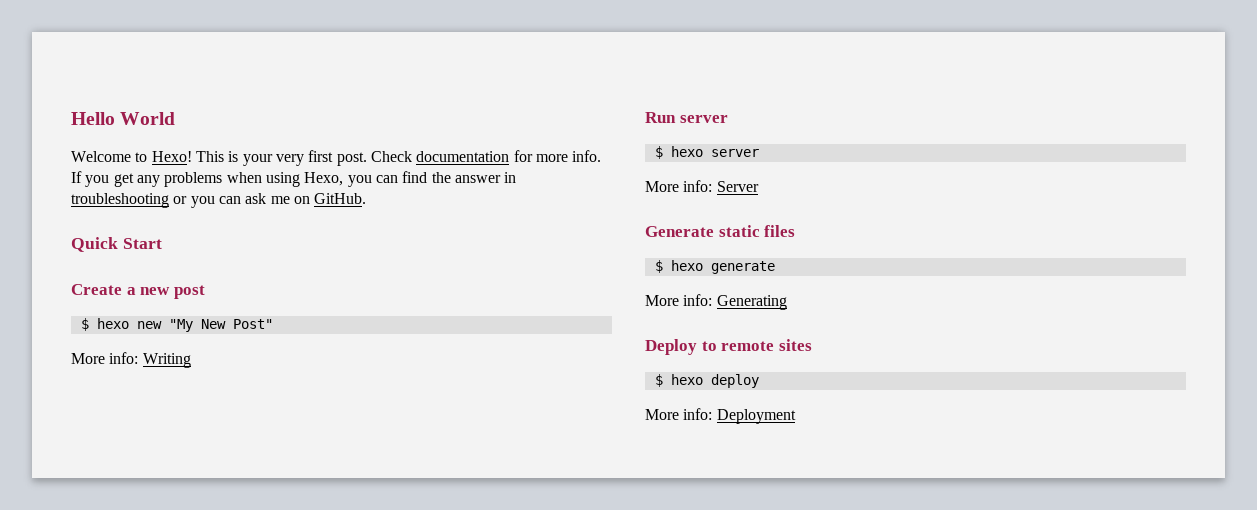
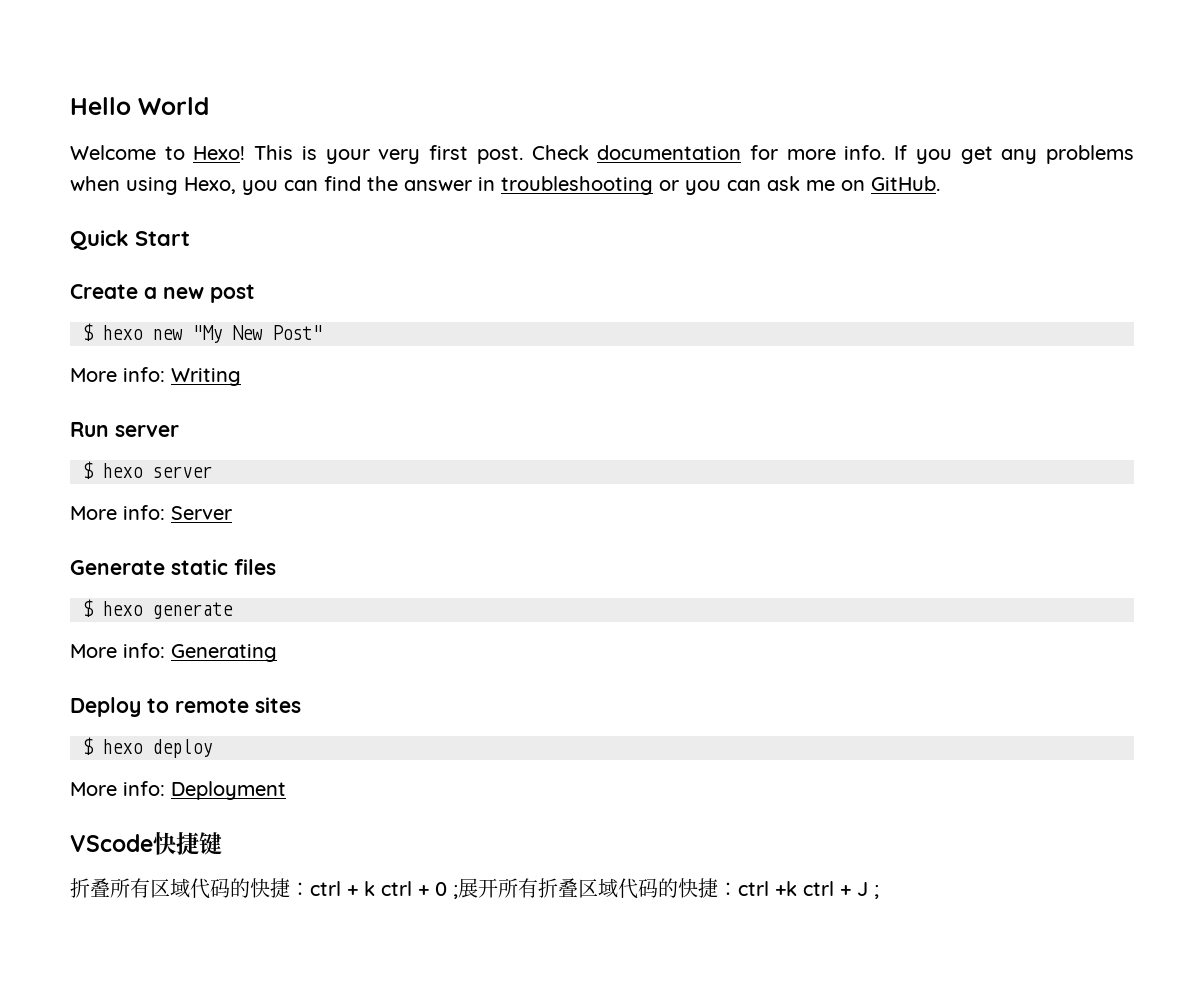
(796, 416) none -> [70,832,222,855] [70,878,879,899] // VScode快捷键 // 折叠所有区域代码的快捷：ctrl + k ctrl + 0 ;展开所有折叠区域代码的快捷：ctrl +k ctrl + J ;

